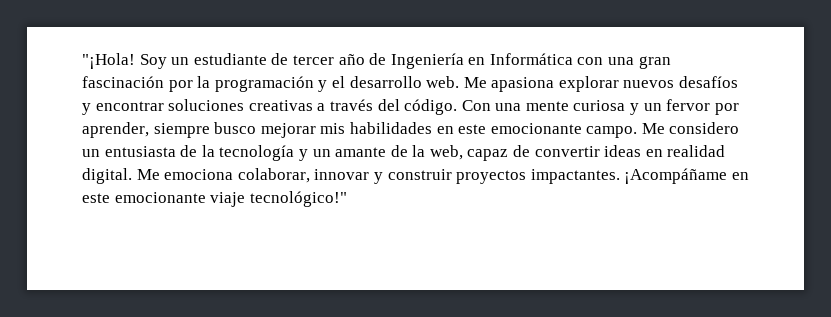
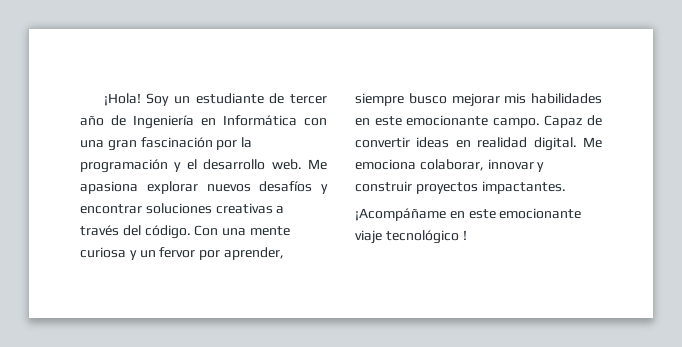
[82,53,135,69] "¡Hola! -> [103,93,141,106] ¡Hola!
[641,122,740,134] [82,145,509,161] Me considero un entusiasta de la tecnología y un amante de la web, capaz -> [544,115,583,128] Capaz
(620, 176) none -> (566, 187) //
[249,191,347,207] tecnológico!" -> [385,230,467,244] tecnológico !

